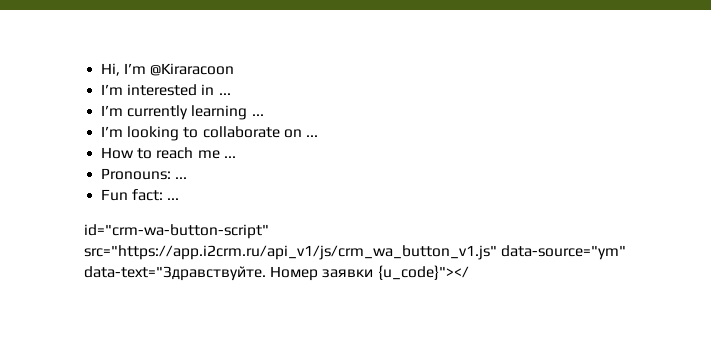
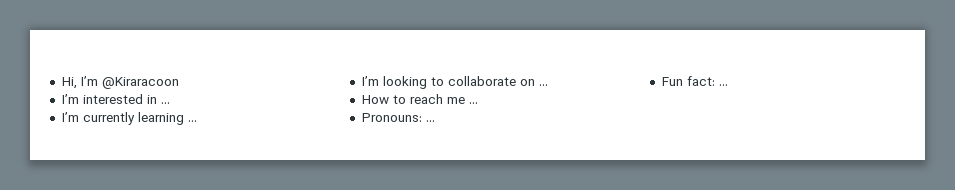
[84,224,269,239] [84,245,627,260] [84,265,469,281] // id="crm-wa-button-script" src="https://app.i2crm.ru/api_v1/js/crm_wa_button_v1.js" data-source="ym" data-text="Здравствуйте. Номер заявки {u_code}"></ -> (728, 85) none

